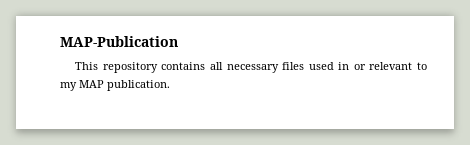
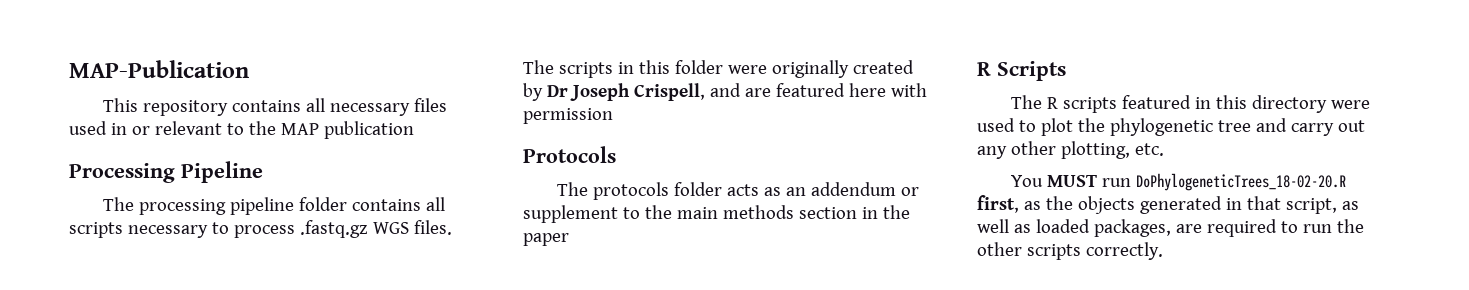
[60,80,170,91] my MAP publication. -> [248,121,414,139] [69,161,263,183] [102,197,445,215] [69,220,452,238] [523,60,914,78] [523,83,927,101] [523,108,613,124] [523,146,616,163] [556,182,919,200] [523,205,910,223] [523,233,569,246] [977,61,1066,81] [1010,95,1370,113] [977,118,1365,136] [977,141,1164,159] [1010,173,1346,191] [977,195,1359,214] [977,219,1364,237] [977,242,1163,260] the MAP publication // Processing Pipeline // The processing pipeline folder contains all scripts necessary to process .fastq.gz WGS files. The scripts in this folder were originally created by Dr Joseph Crispell, and are featured here with permission // Protocols // The protocols folder acts as an addendum or supplement to the main methods section in the paper // R Scripts // The R scripts featured in this directory were used to plot the phylogenetic tree and carry out any other plotting, etc. // You MUST run DoPhylogeneticTrees_18-02-20.R first, as the objects generated in that script, as well as loaded packages, are required to run the other scripts correctly.

